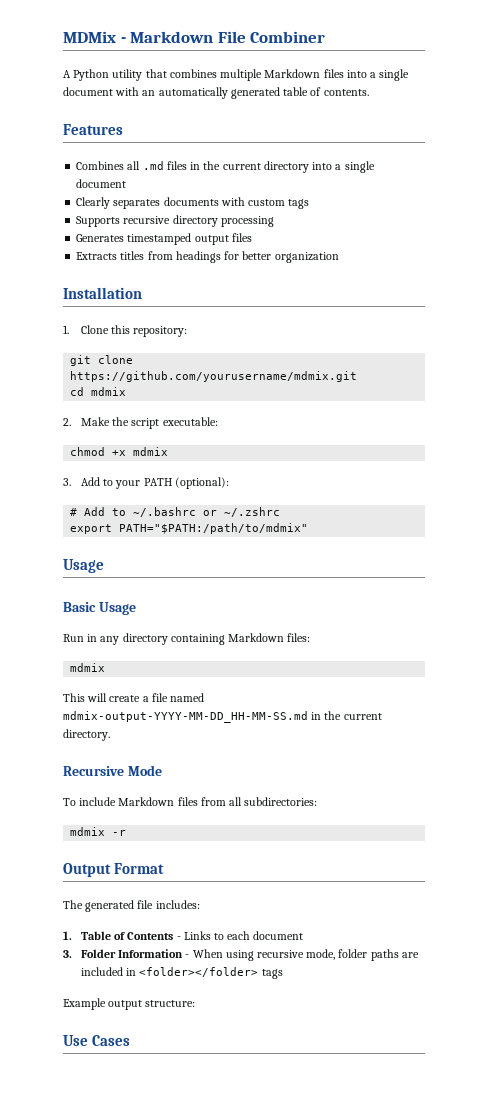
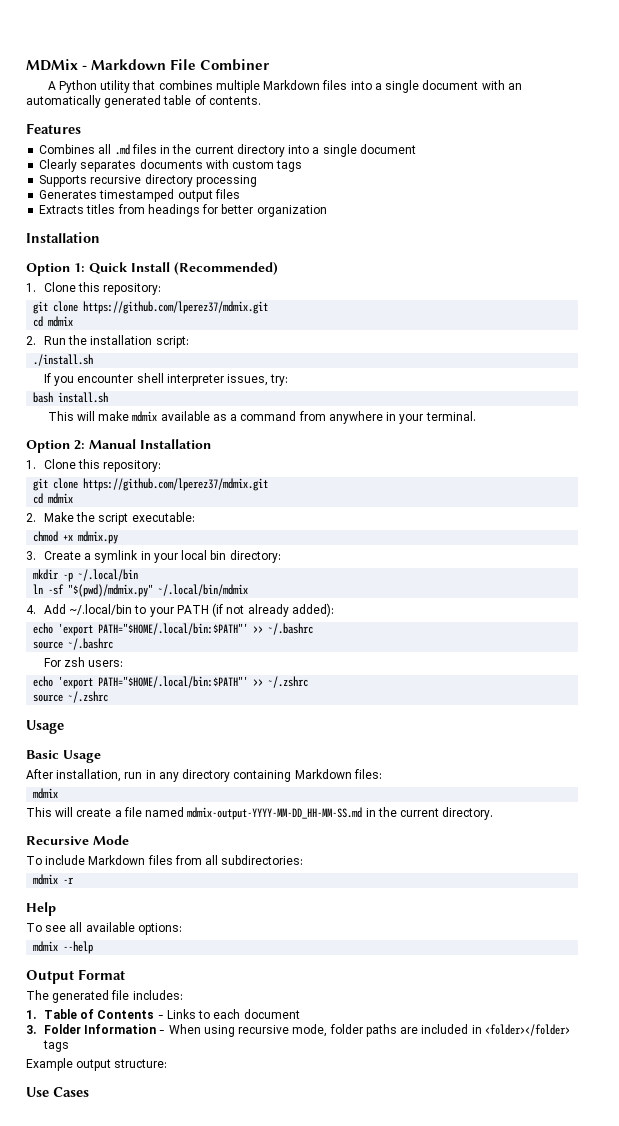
[63,325,188,337] [70,355,134,366] [70,371,358,382] // 1. Clone this repository: // git clone https://github.com/yourusername/mdmix.git -> [26,262,278,276] [26,282,162,295] [33,301,269,314] [33,316,74,327] [26,335,189,348] [33,354,94,366] [43,373,289,386] [33,392,109,403] [47,411,476,424] [26,439,211,453] [26,459,162,472] [33,478,269,491] // Option 1: Quick Install (Recommended) // 1. Clone this repository: // git clone https://github.com/lperez37/mdmix.git // cd mdmix // 2. Run the installation script: // ./install.sh // If you encounter shell interpreter issues, try: // bash install.sh // This will make mdmix available as a command from anywhere in your terminal. // Option 2: Manual Installation // 1. Clone this repository: // git clone https://github.com/lperez37/mdmix.git
[133,447,169,456] [63,477,229,489] [70,507,281,517] [70,523,309,534] mdmix // 3. Add to your PATH (optional): // # Add to ~/.bashrc or ~/.zshrc // export PATH="$PATH:/path/to/mdmix" -> [78,531,119,544] [26,550,281,563] [33,569,139,582] [33,584,249,597] [26,603,334,617] [33,623,314,636] [33,638,114,650] [43,657,124,667] [33,676,309,689] [33,691,109,703] mdmix.py // 3. Create a symlink in your local bin directory: // mkdir -p ~/.local/bin // ln -sf "$(pwd)/mdmix.py" ~/.local/bin/mdmix // 4. Add ~/.local/bin to your PATH (if not already added): // echo 'export PATH="$HOME/.local/bin:$PATH"' >> ~/.bashrc // source ~/.bashrc // For zsh users: // echo 'export PATH="$HOME/.local/bin:$PATH"' >> ~/.zshrc // source ~/.zshrc
[63,634,84,642] Run -> [26,769,143,782] After installation, run
(127, 833) none -> [26,902,56,916] [26,922,182,935] [33,941,94,954] // Help // To see all available options: // mdmix --help

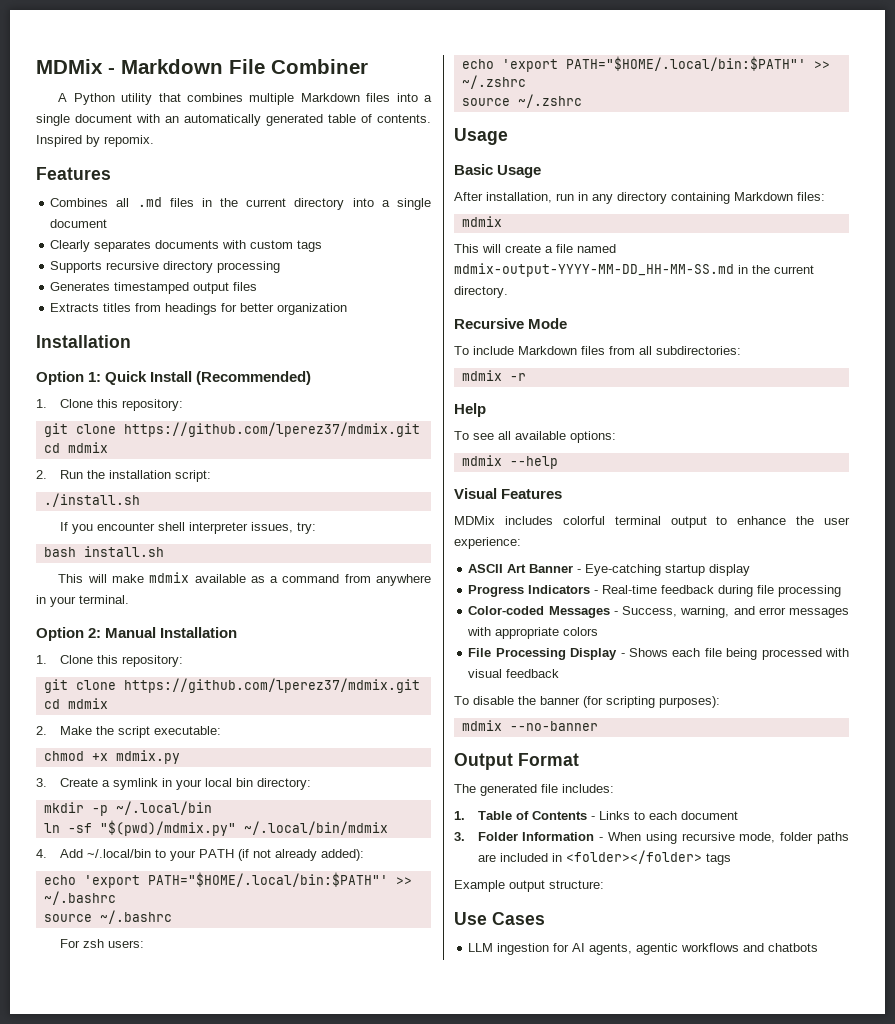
(261, 100) none -> [36,135,154,147] Inspired by repomix.
(94, 947) none -> [454,488,563,499] [454,516,850,528] [454,537,521,549] [468,564,751,576] [468,585,842,597] [468,606,849,618] [467,627,599,639] [468,648,849,660] [468,669,560,678] [454,696,720,708] [461,720,598,731] // Visual Features // MDMix includes colorful terminal output to enhance the user experience: // ASCII Art Banner - Eye-catching startup display // Progress Indicators - Real-time feedback during file processing // Color-coded Messages - Success, warning, and error messages with appropriate colors // File Processing Display - Shows each file being processed with visual feedback // To disable the banner (for scripting purposes): // mdmix --no-banner
(89, 1092) none -> [468,943,819,955] // LLM ingestion for AI agents, agentic workflows and chatbots

